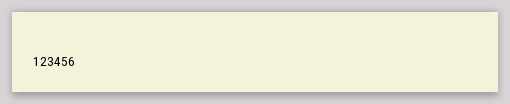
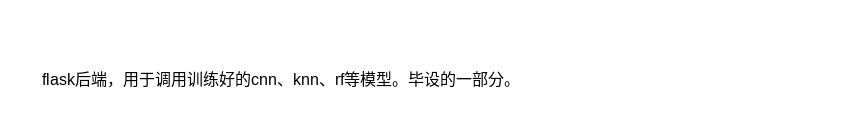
[33,57,75,66] 123456 -> [42,71,520,88] flask后端，用于调用训练好的cnn、knn、rf等模型。毕设的一部分。

